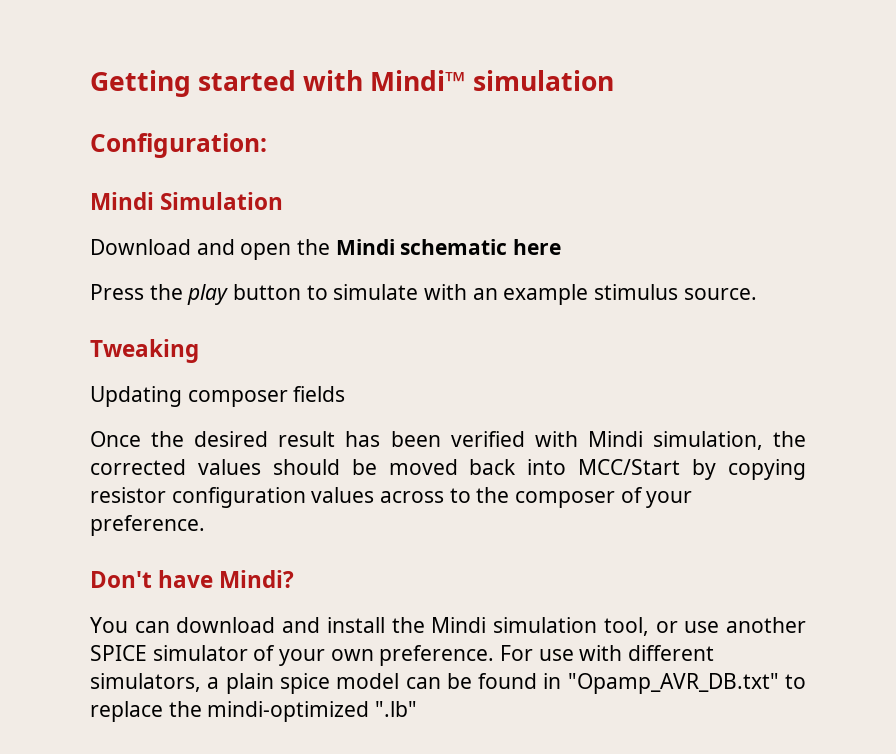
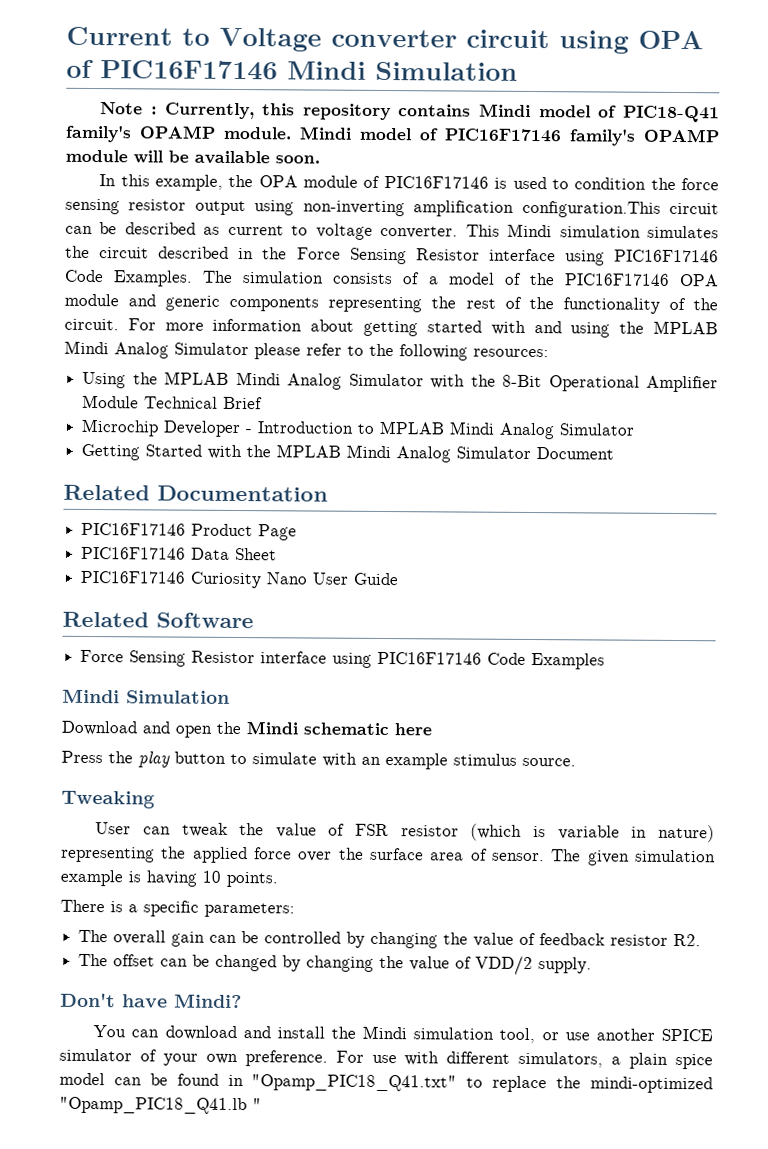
[90,70,614,97] [90,133,267,158] Getting started with Mindi™ simulation // Configuration: -> [66,26,704,54] [66,59,518,81] [100,102,720,123] [65,124,720,146] [65,149,320,165] [99,174,719,191] [65,198,719,218] [65,222,719,240] [65,245,720,266] [64,269,719,287] [64,293,718,314] [64,318,718,338] [64,340,549,361] [82,371,719,393] [82,394,264,410] [81,418,636,440] [81,443,615,463] [63,484,328,502] [81,522,298,541] [81,546,278,561] [80,570,400,589] [62,611,254,629] [80,649,606,670] Current to Voltage converter circuit using OPA of PIC16F17146 Mindi Simulation // Note : Currently, this repository contains Mindi model of PIC18-Q41 family's OPAMP module. Mindi model of PIC16F17146 family's OPAMP module will be available soon. // In this example, the OPA module of PIC16F17146 is used to condition the force sensing resistor output using non-inverting amplification configuration.This circuit can be described as current to voltage converter. This Mindi simulation simulates the circuit described in the Force Sensing Resistor interface using PIC16F17146 Code Examples. The simulation consists of a model of the PIC16F17146 OPA module and generic components representing the rest of the functionality of the circuit. For more information about getting started with and using the MPLAB Mindi Analog Simulator please refer to the following resources: // Using the MPLAB Mindi Analog Simulator with the 8-Bit Operational Amplifier Module Technical Brief // Microchip Developer - Introduction to MPLAB Mindi Analog Simulator // Getting Started with the MPLAB Mindi Analog Simulator Document // Related Documentation // PIC16F17146 Product Page // PIC16F17146 Data Sheet // PIC16F17146 Curiosity Nano User Guide // Related Software // Force Sensing Resistor interface using PIC16F17146 Code Examples
[90,386,346,407] [90,431,807,450] [90,459,807,480] [90,487,693,508] [90,515,205,536] Updating composer fields // Once the desired result has been verified with Mindi simulation, the corrected values should be moved back into MCC/Start by copying resistor configuration values across to the composer of your preference. -> [95,822,715,843] [61,846,716,866] [60,869,278,888] [60,899,295,918] [78,929,702,949] [78,953,593,976] User can tweak the value of FSR resistor (which is variable in nature) representing the applied force over the surface area of sensor. The given simulation example is having 10 points. // There is a specific parameters: // The overall gain can be controlled by changing the value of feedback resistor R2. // The offset can be changed by changing the value of VDD/2 supply.
[567,673,779,694] "Opamp_AVR_DB.txt" -> [251,1074,458,1092] "Opamp_PIC18_Q41.txt"
[375,701,418,717] ".lb" -> [59,1096,262,1115] "Opamp_PIC18_Q41.lb "

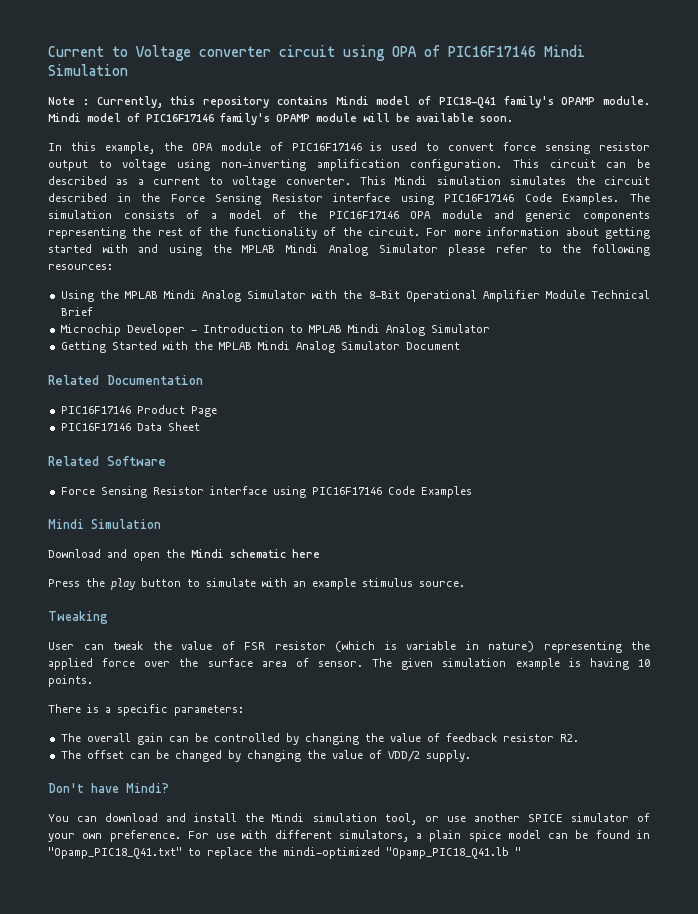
[574,177,676,190] condition the -> [448,143,495,151] convert
(246, 208) none -> [98,159,167,171] to voltage
[521,200,661,218] configuration.This -> [410,159,539,171] configuration. This
(221, 230) none -> [137,179,144,185] a
[80,570,400,589] // PIC16F17146 Curiosity Nano User Guide -> (200, 426) none

